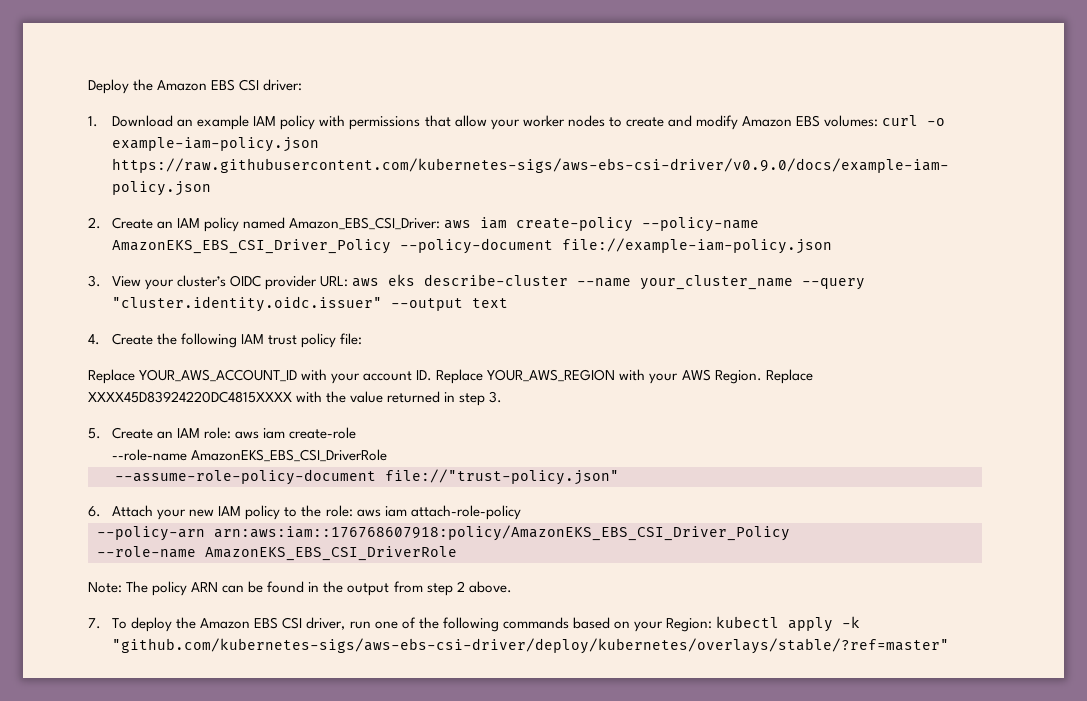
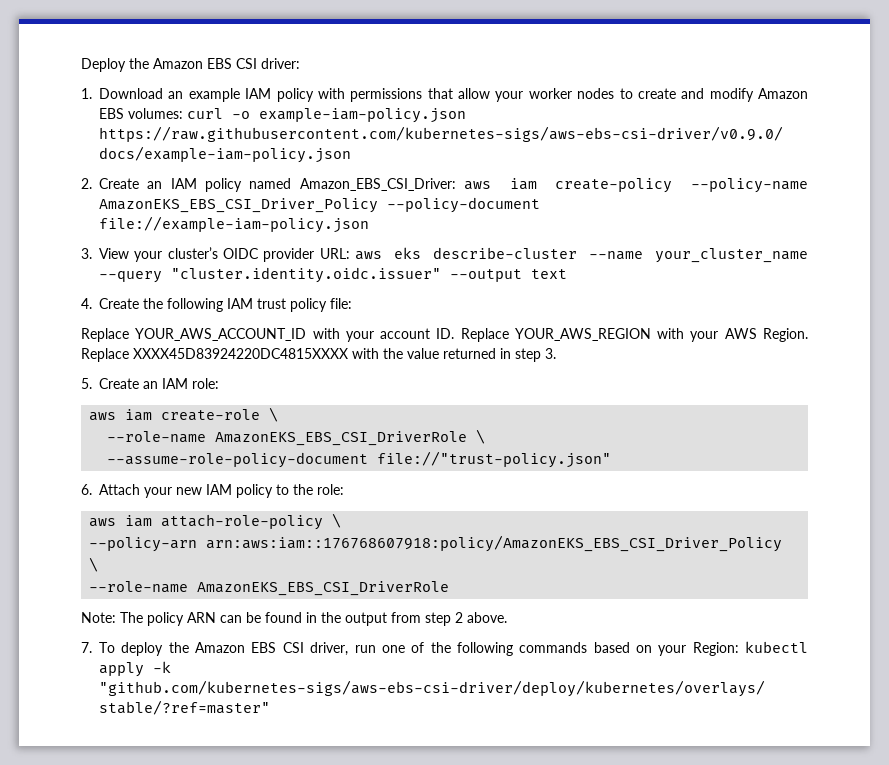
(232, 433) none -> (220, 383) //
[112,449,388,462] // --role-name AmazonEKS_EBS_CSI_DriverRole -> [269,407,279,422] [107,429,486,446] \ // --role-name AmazonEKS_EBS_CSI_DriverRole \
(353, 511) none -> (345, 489) //
(521, 512) none -> [332,513,342,528] \
(790, 533) none -> [89,557,99,572] \

